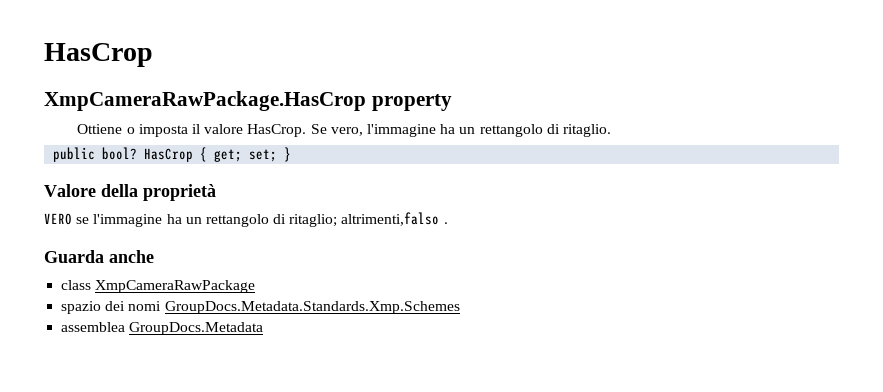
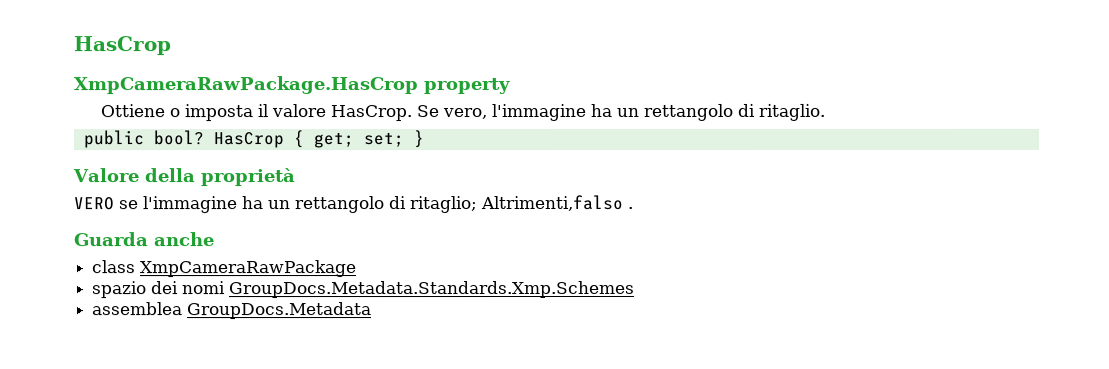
[341,212,440,226] altrimenti,falso -> [481,194,624,212] Altrimenti,falso

